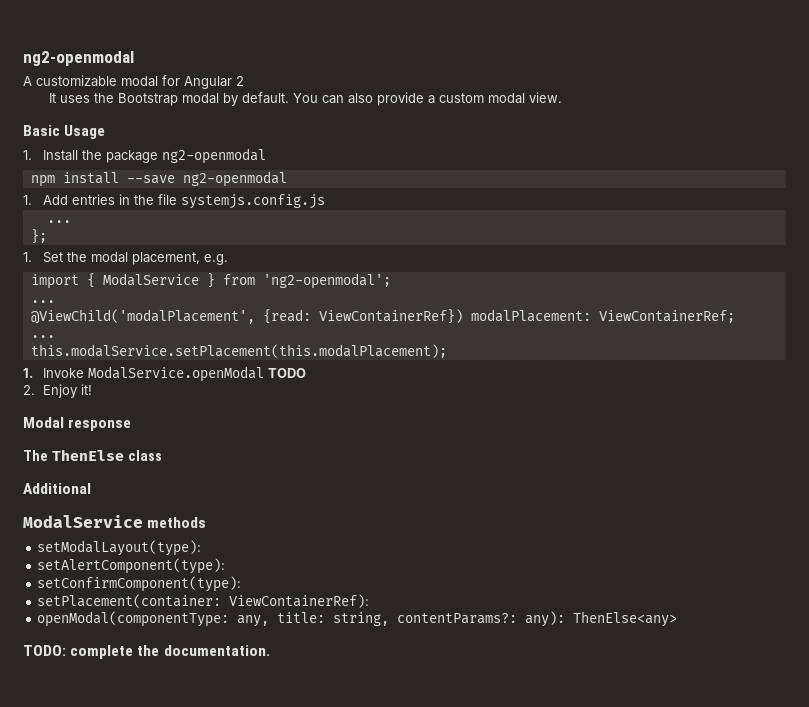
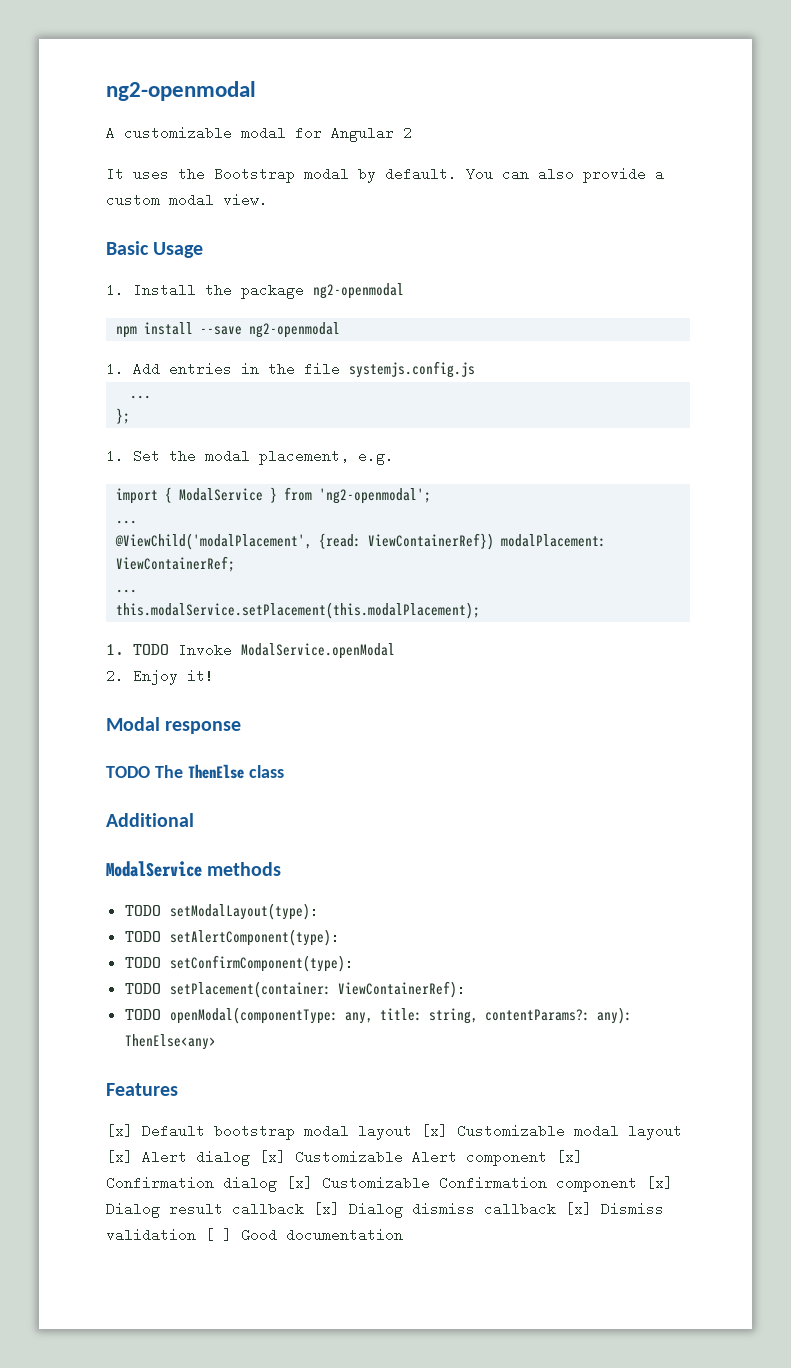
(33, 373) none -> [132,644,169,655] TODO
[268,368,307,378] TODO -> (395, 651) none
(132, 425) none -> [106,766,150,778] TODO
(207, 522) none -> [124,905,161,916] TODO
(202, 548) none -> [124,931,161,942] TODO
(226, 566) none -> [124,957,161,968] TODO
(242, 584) none -> [124,983,161,994] TODO
(370, 601) none -> [124,1009,161,1020] TODO
[23,645,270,659] TODO: complete the documentation. -> [106,1083,178,1096] [106,1124,682,1140] [106,1150,583,1166] [106,1176,673,1192] [106,1202,664,1218] [106,1228,403,1242] Features // [x] Default bootstrap modal layout [x] Customizable modal layout [x] Alert dialog [x] Customizable Alert component [x] Confirmation dialog [x] Customizable Confirmation component [x] Dialog result callback [x] Dialog dismiss callback [x] Dismiss validation [ ] Good documentation

